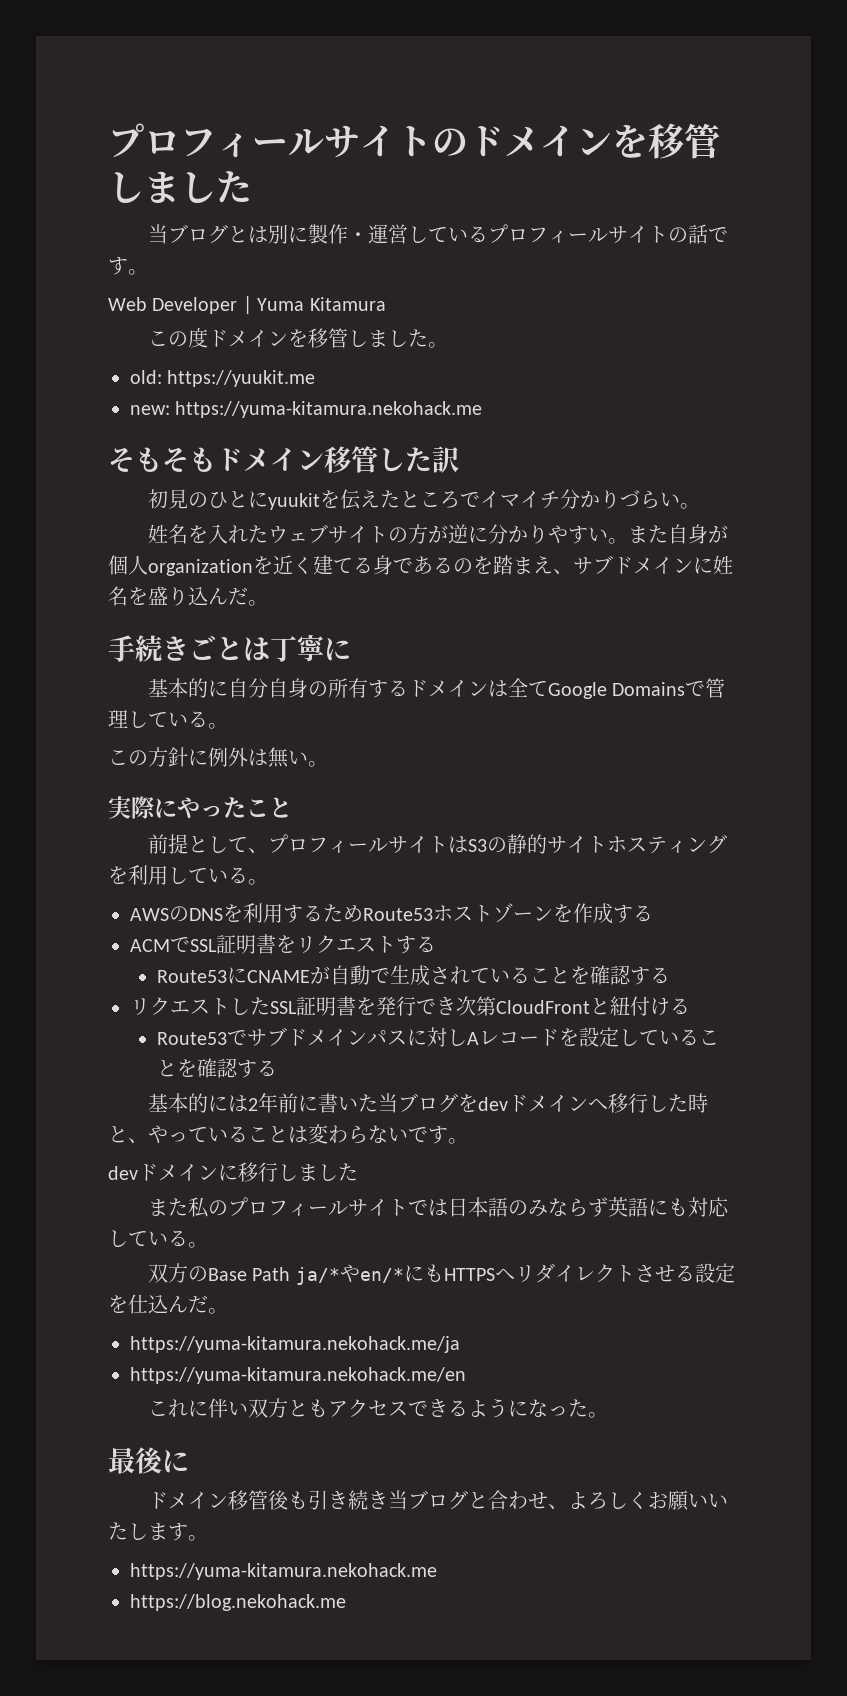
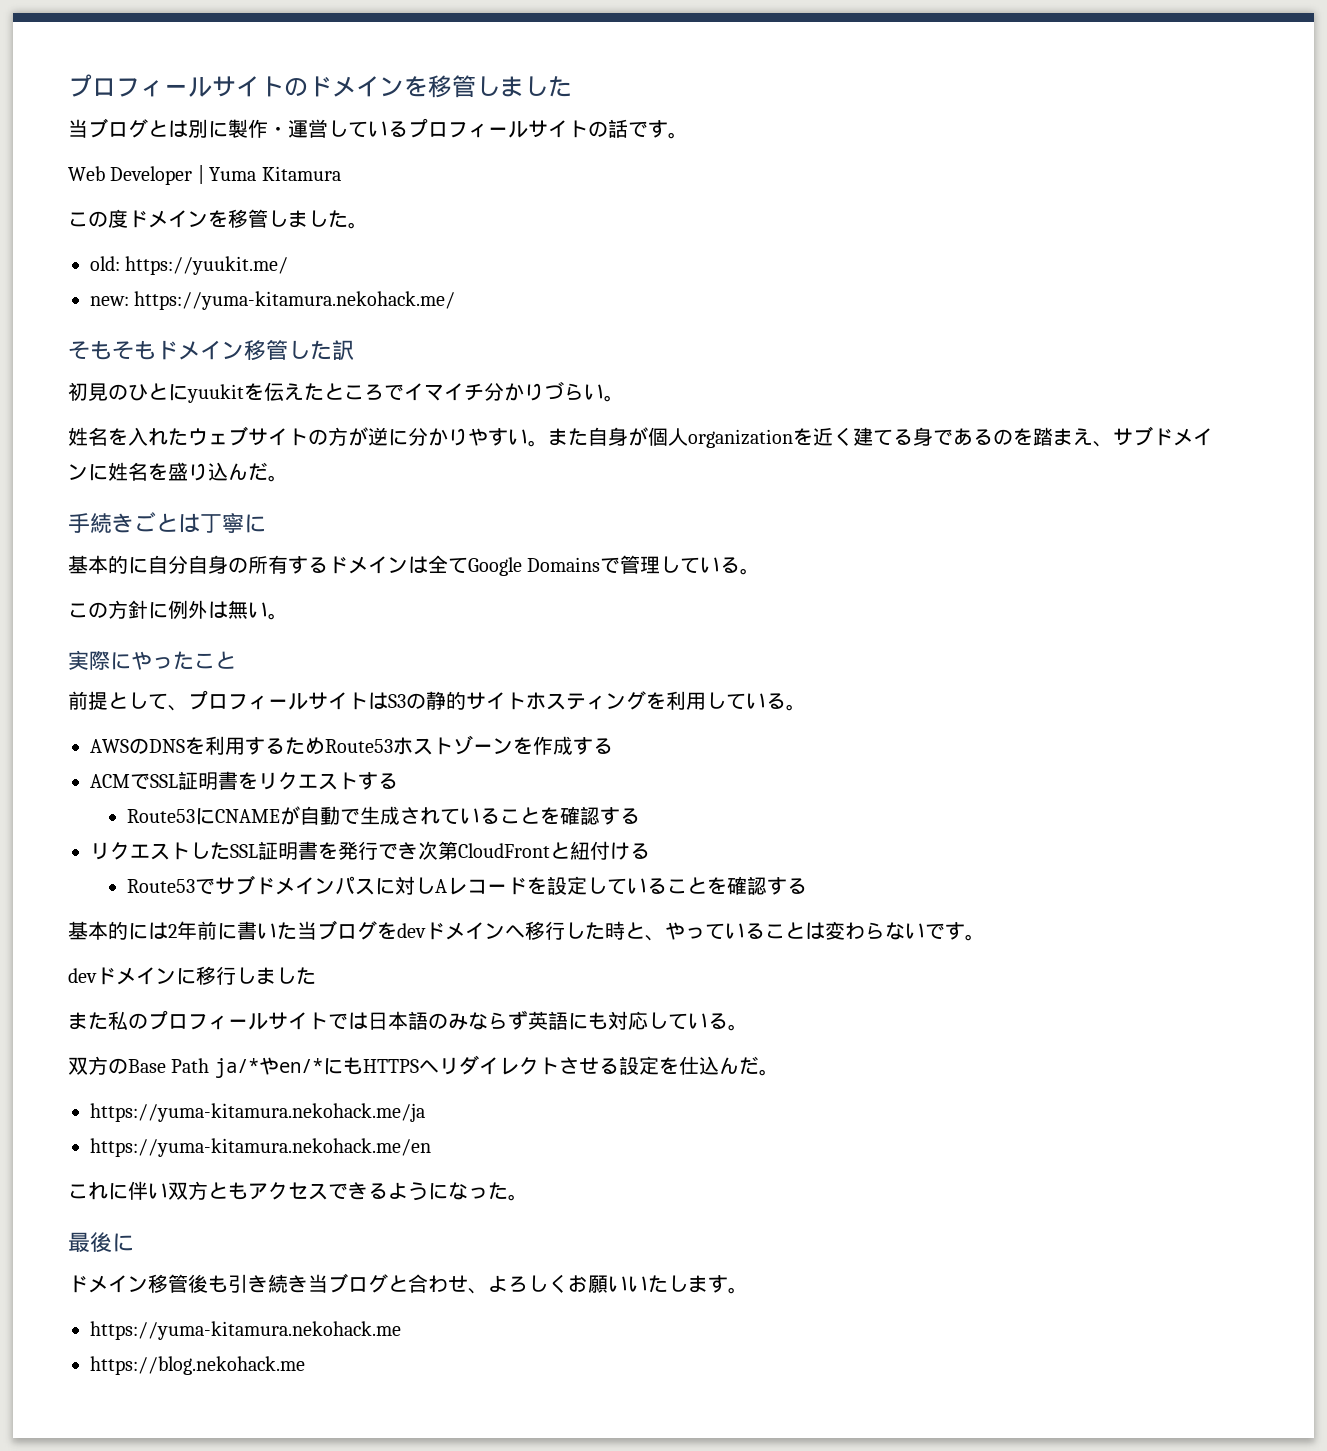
[167,370,316,387] https://yuukit.me -> [125,256,289,275] https://yuukit.me/
[175,401,483,418] https://yuma-kitamura.nekohack.me -> [134,291,456,310] https://yuma-kitamura.nekohack.me/

